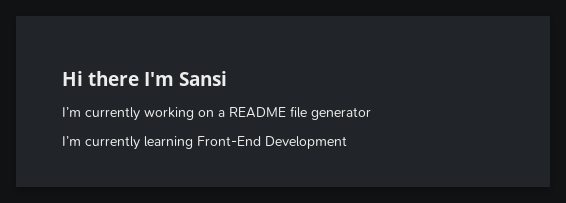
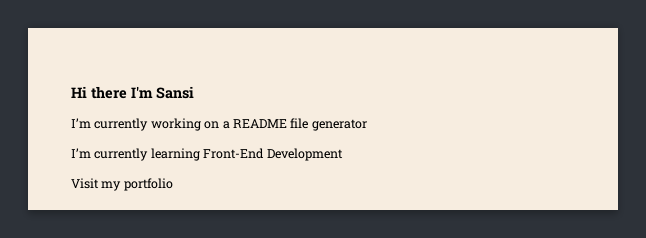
(347, 142) none -> [71,178,173,191] // Visit my portfolio

